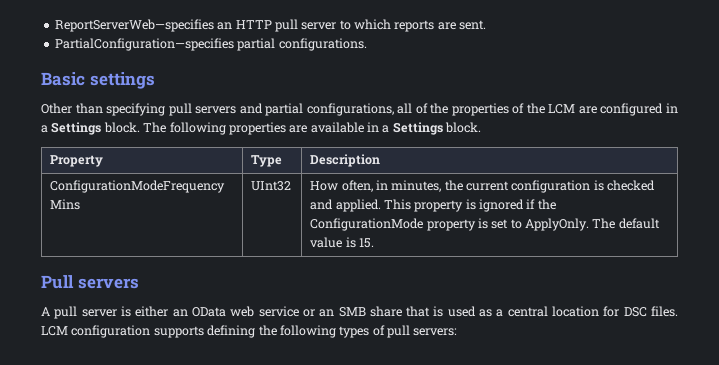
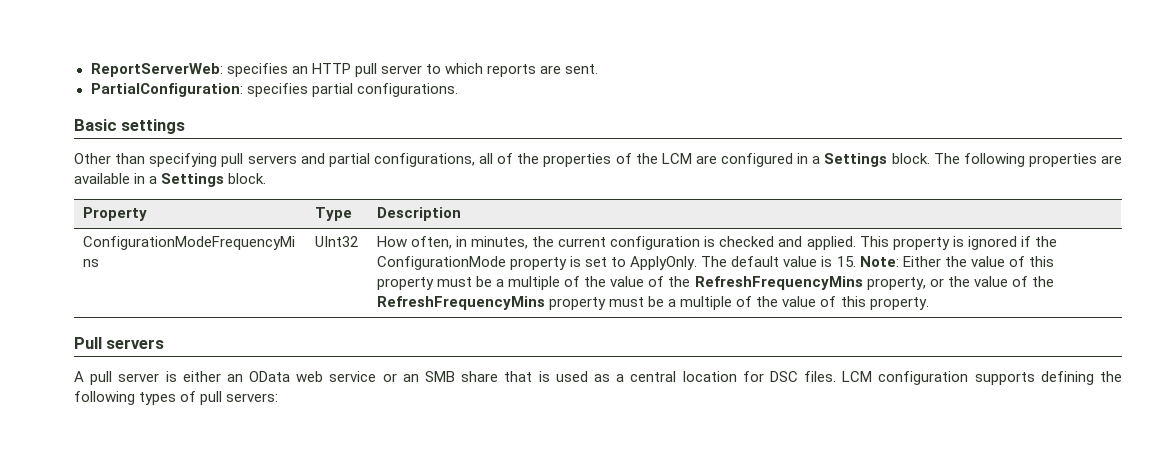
[54,19,214,32] ReportServerWeb—specifies -> [90,63,288,77] ReportServerWeb: specifies
[54,38,234,51] PartialConfiguration—specifies -> [90,83,308,97] PartialConfiguration: specifies
(374, 243) none -> [859,256,1054,267] [377,276,1054,290] [377,296,929,310] Note: Either the value of this property must be a multiple of the value of the RefreshFrequencyMins property, or the value of the RefreshFrequencyMins property must be a multiple of the value of this property.

